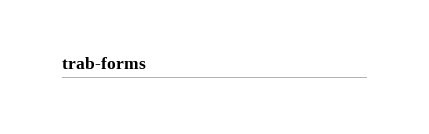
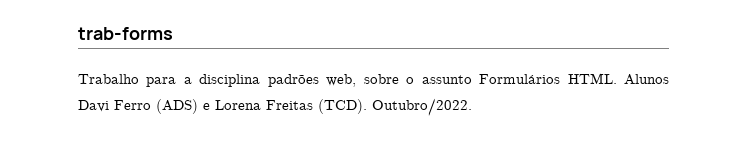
(146, 63) none -> [78,73,669,87] [78,98,472,116] // Trabalho para a disciplina padrões web, sobre o assunto Formulários HTML. Alunos Davi Ferro (ADS) e Lorena Freitas (TCD). Outubro/2022.

